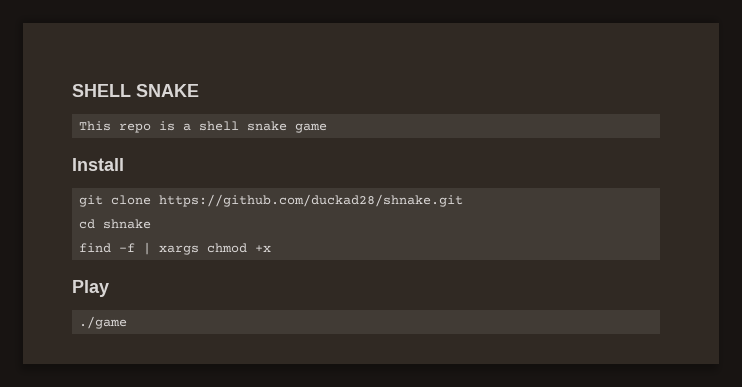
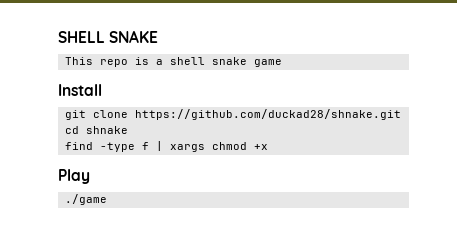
[118,243,135,252] -f -> [99,142,149,152] -type f

